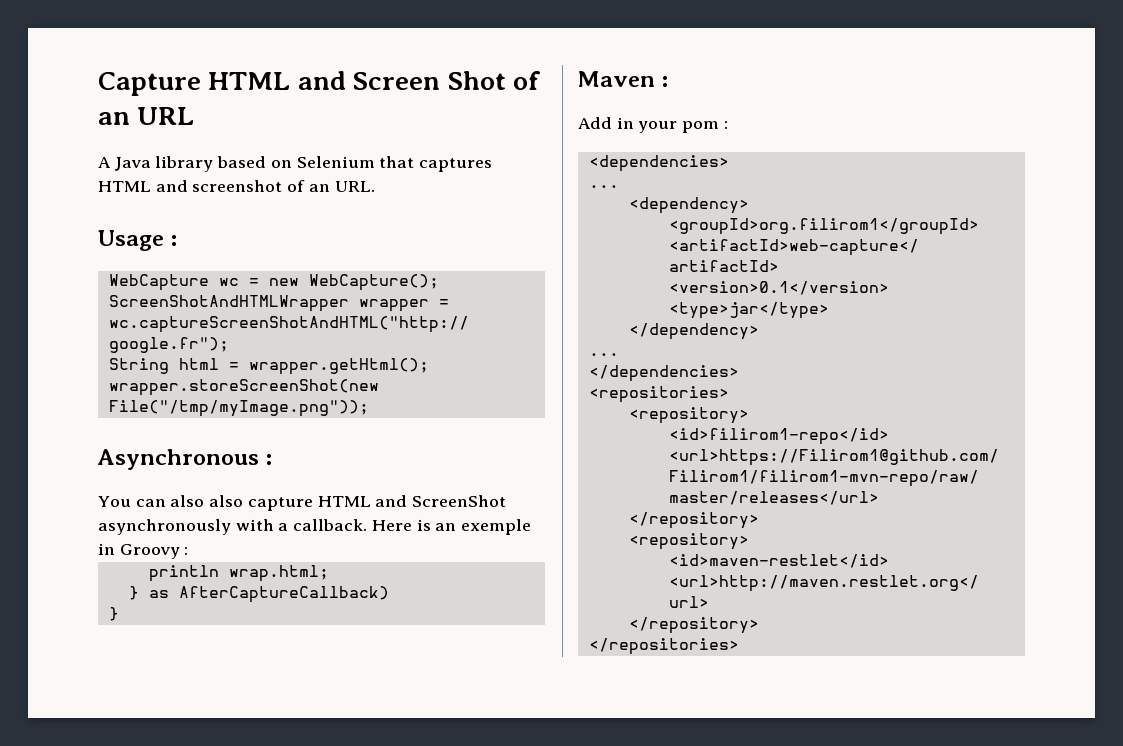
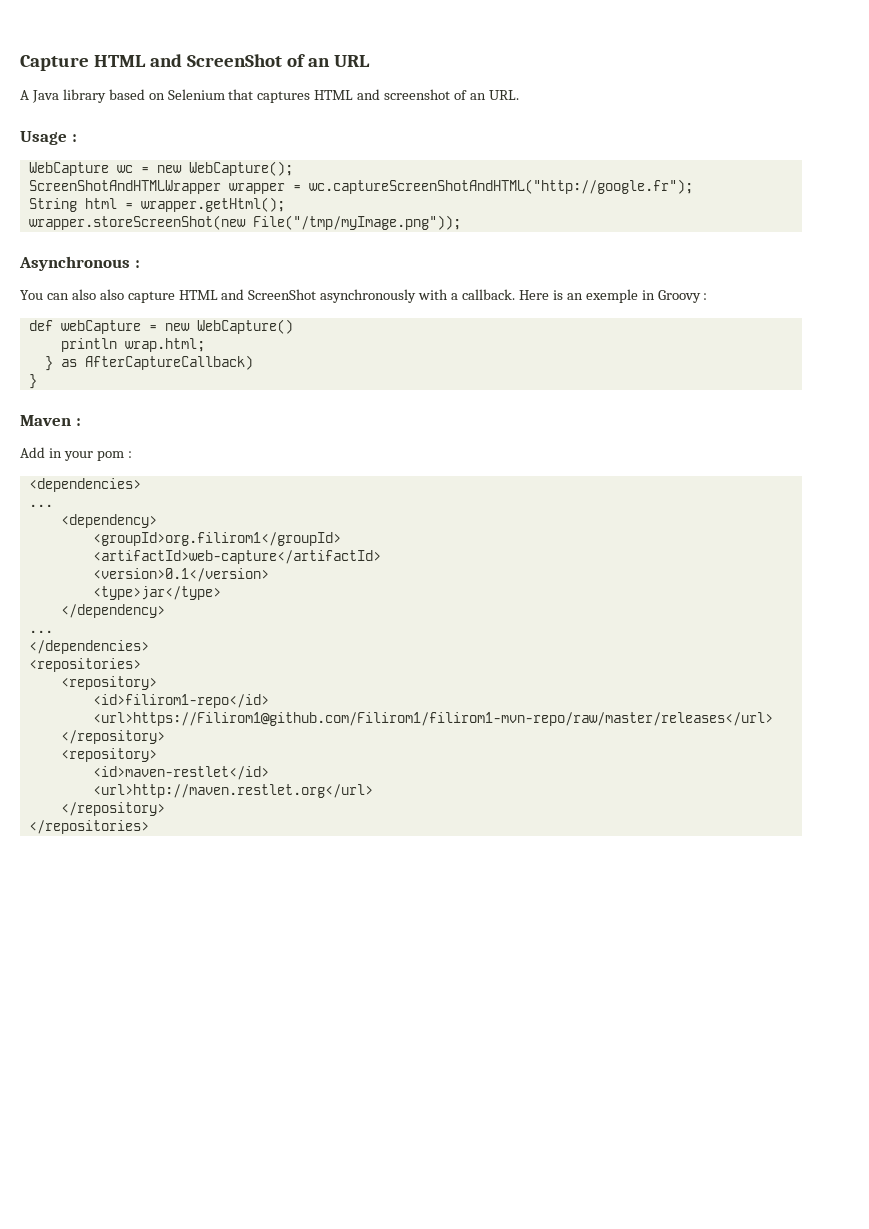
[353,71,506,90] Screen Shot -> [186,54,282,67] ScreenShot
(189, 551) none -> [28,319,293,334] // def webCapture = new WebCapture()

